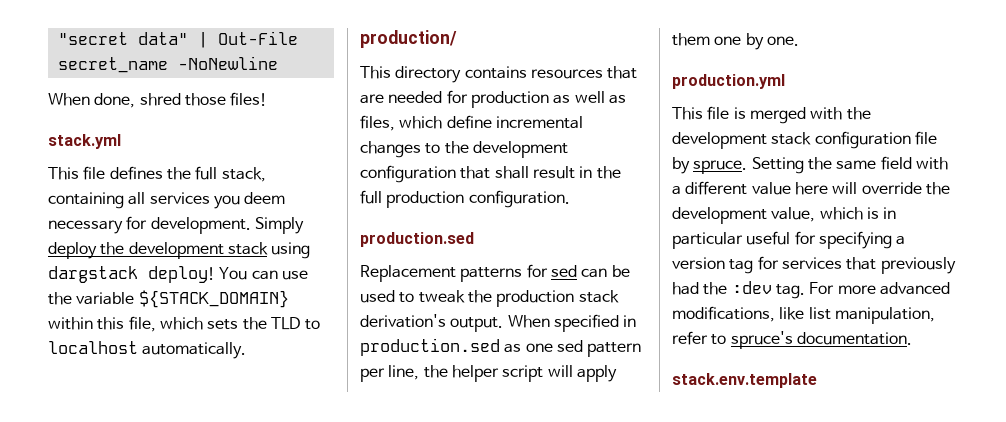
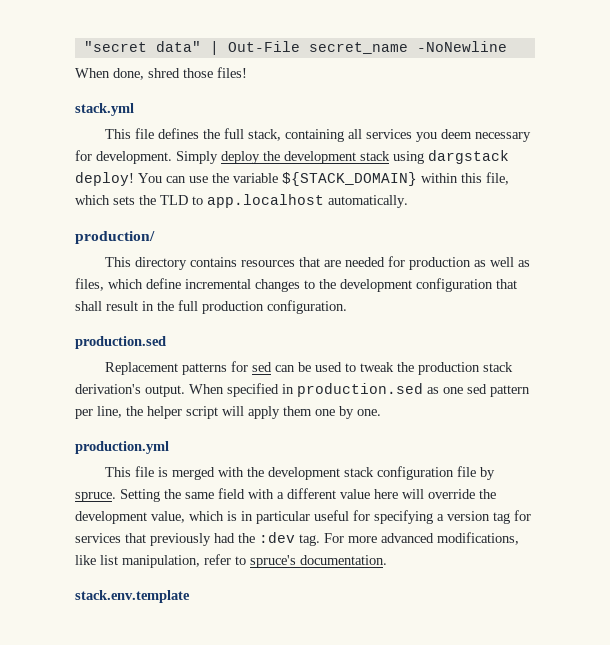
[48,341,138,354] localhost -> [207,194,324,208] app.localhost

